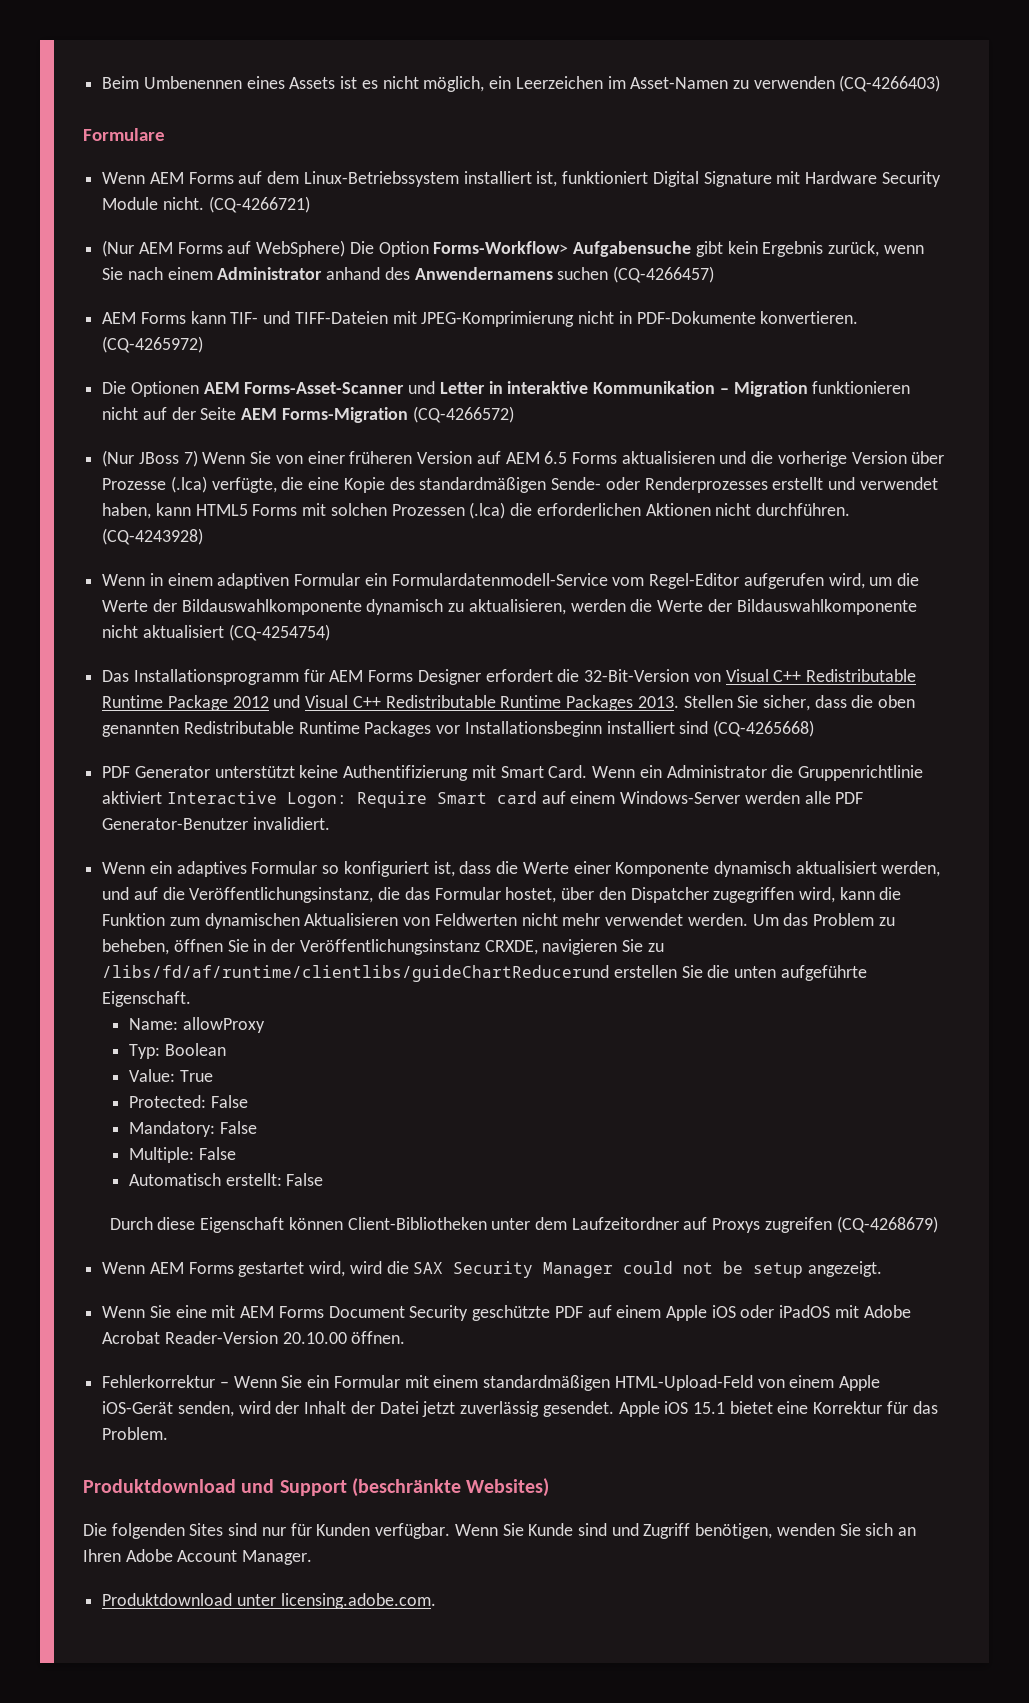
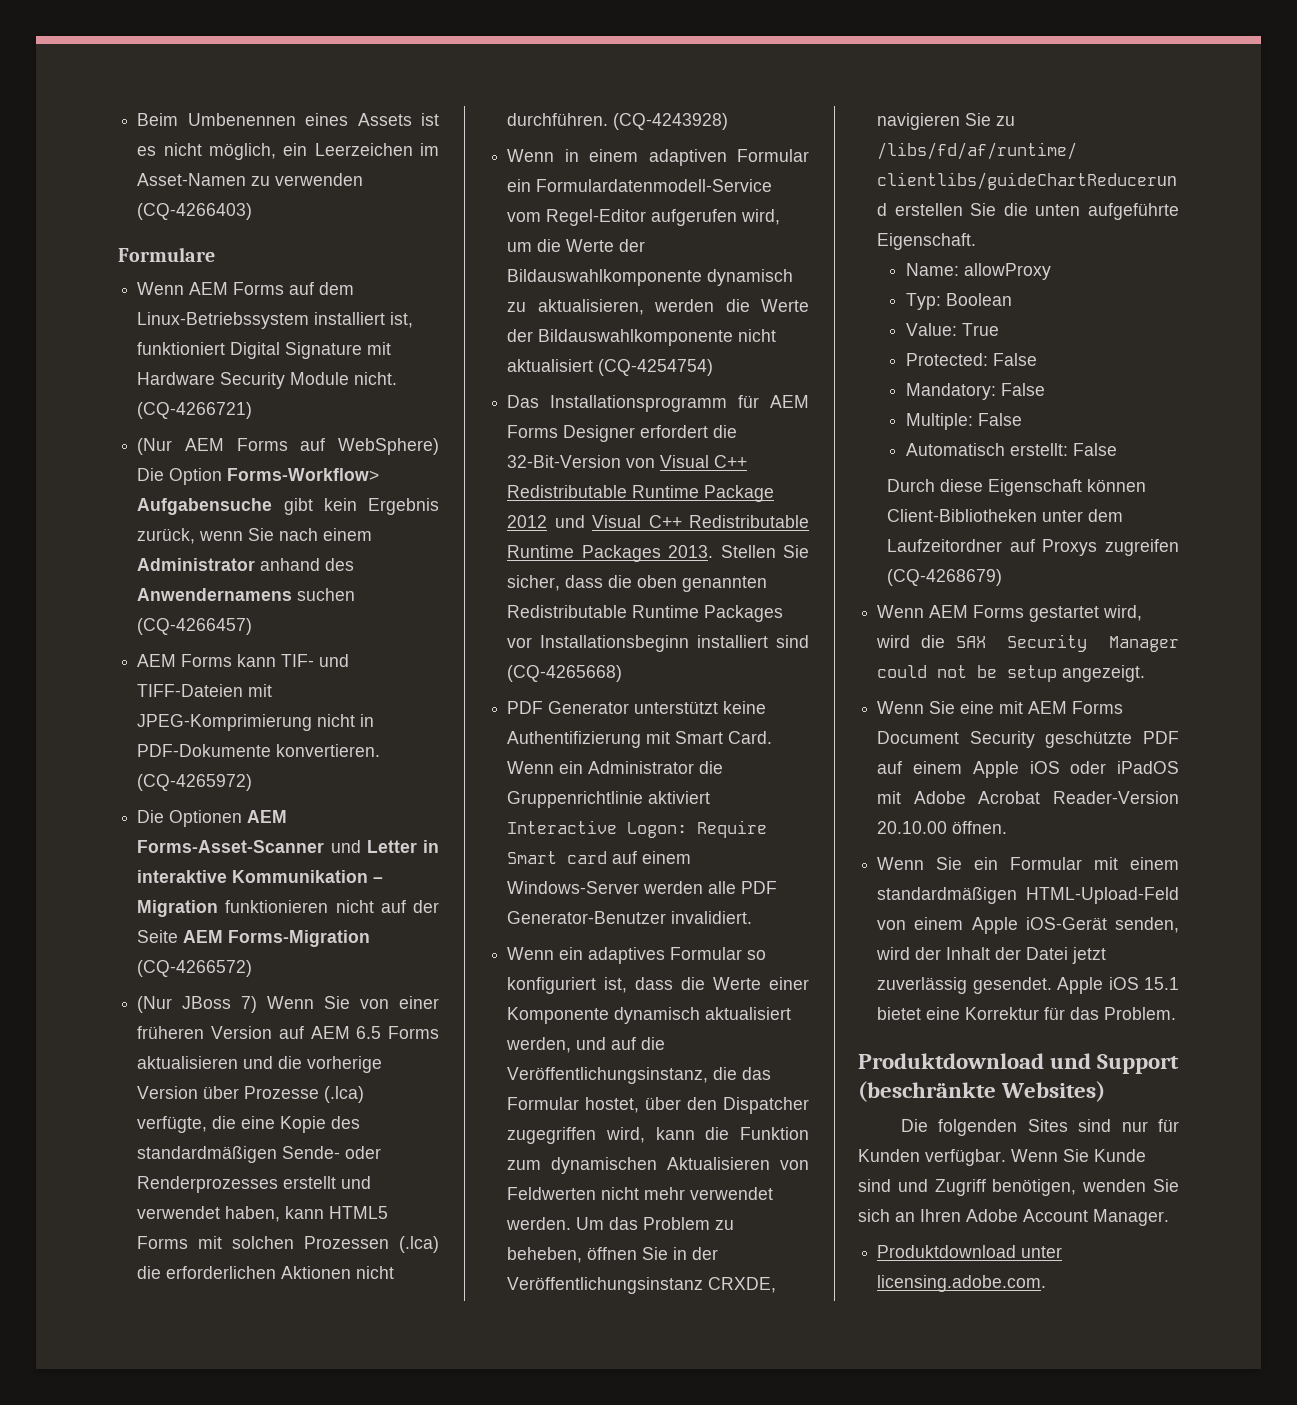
[102,1375,229,1388] Fehlerkorrektur – -> (1008, 827) none

